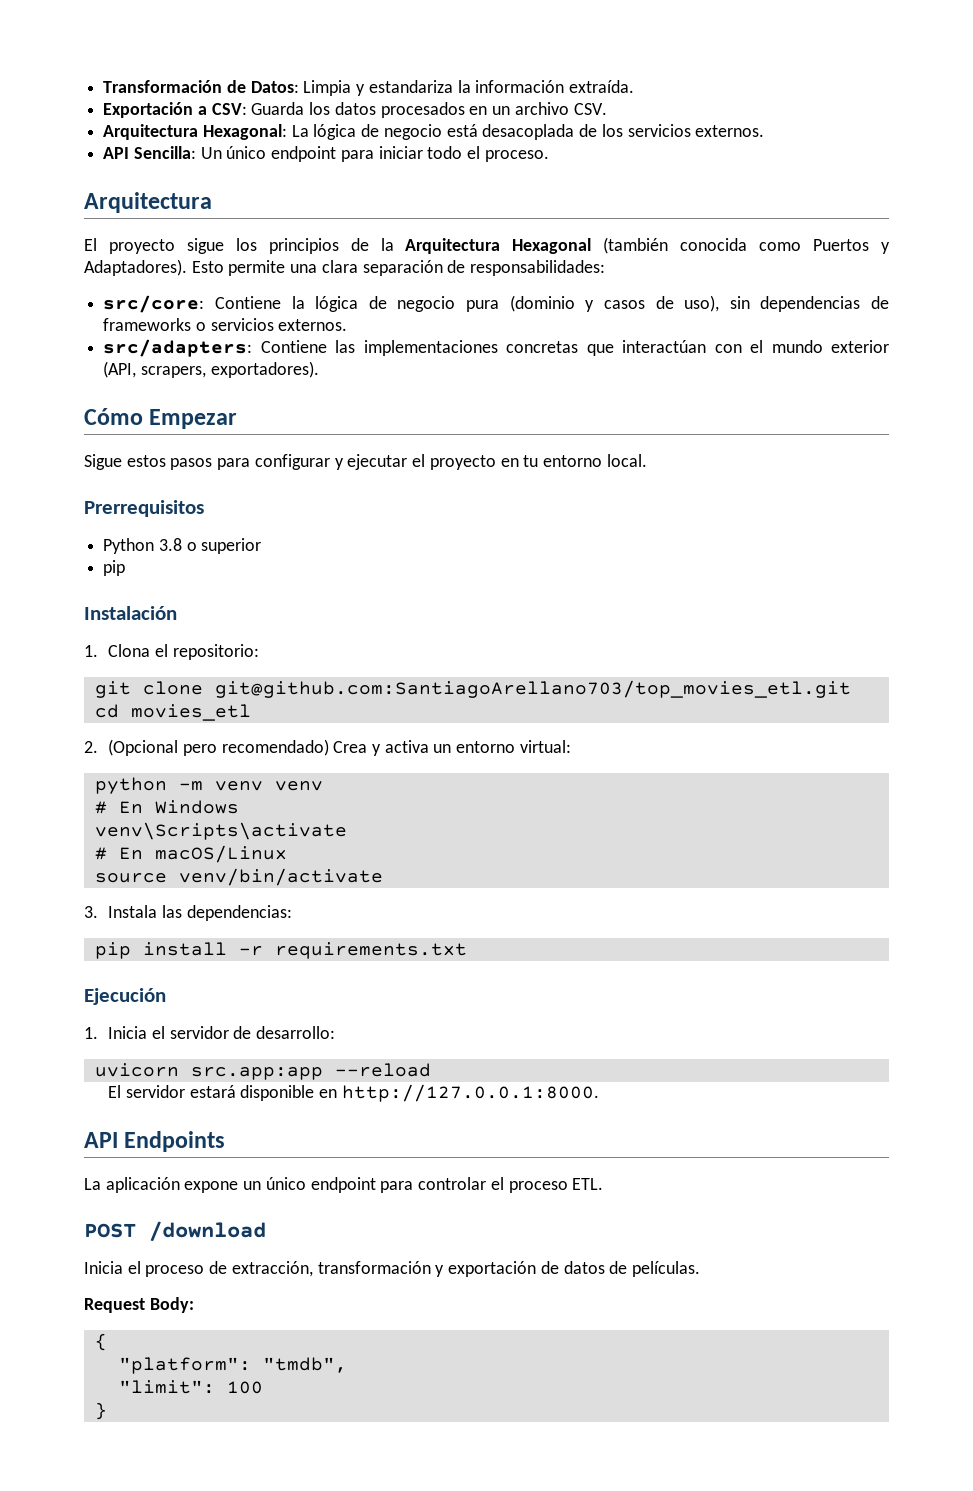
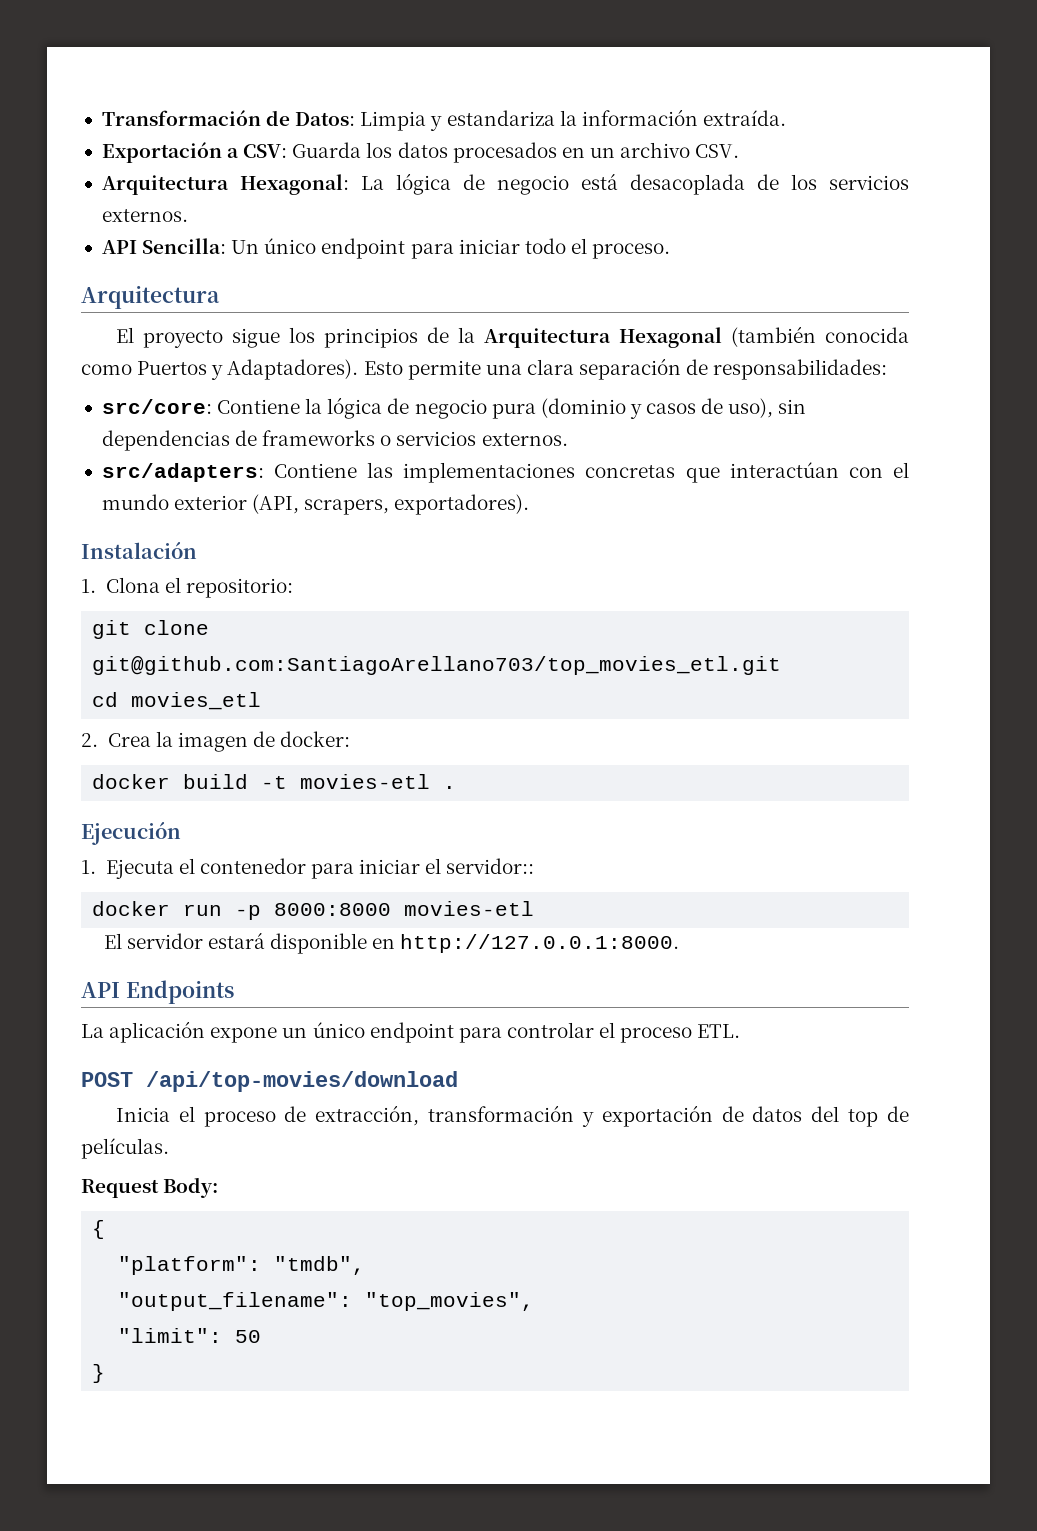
[84,408,238,429] [84,454,647,470] [84,500,204,517] [103,538,262,554] [103,560,126,576] // Cómo Empezar // Sigue estos pasos para configurar y ejecutar el proyecto en tu entorno local. // Prerrequisitos // Python 3.8 o superior // pip -> (530, 504) none
[108,739,571,756] [94,777,323,794] [94,800,239,814] [94,822,347,840] [94,845,287,863] [94,868,383,886] [84,905,292,921] [94,942,467,959] [84,988,166,1005] [84,1026,335,1039] [94,1063,431,1080] (Opcional pero recomendado) Crea y activa un entorno virtual: // python -m venv venv // # En Windows // venv\Scripts\activate // # En macOS/Linux // source venv/bin/activate // 3. Instala las dependencias: // pip install -r requirements.txt // Ejecución // 1. Inicia el servidor de desarrollo: // uvicorn src.app:app --reload -> [107,731,351,752] [92,774,457,789] [81,821,181,845] [81,858,535,879] [92,901,535,920] Crea la imagen de docker: // docker build -t movies-etl . // Ejecución // 1. Ejecuta el contenedor para iniciar el servidor:: // docker run -p 8000:8000 movies-etl
[149,1221,266,1241] /download -> [146,1071,458,1092] /api/top-movies/download
(605, 1267) none -> [811,1106,879,1127] del top
(347, 1365) none -> [118,1292,535,1311] // "output_filename": "top_movies",
[226,1381,263,1394] 100 -> [235,1330,262,1343] 50

